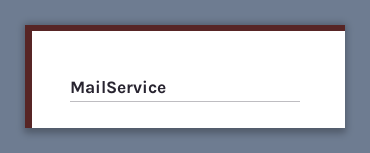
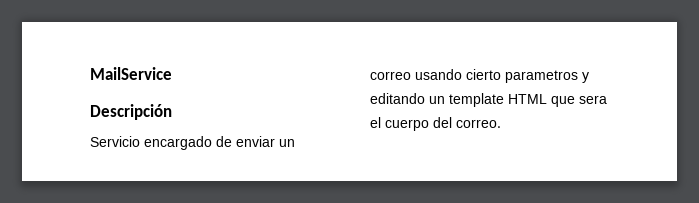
(166, 87) none -> [90,104,172,120] [90,136,295,150] [370,69,589,83] [370,93,607,107] [370,117,501,131] // Descripción // Servicio encargado de enviar un correo usando cierto parametros y editando un template HTML que sera el cuerpo del correo.

